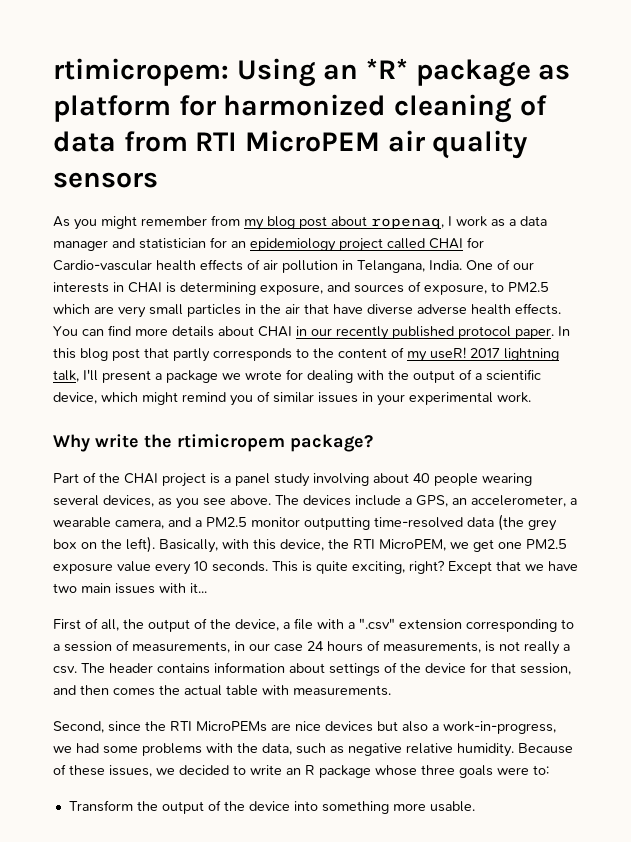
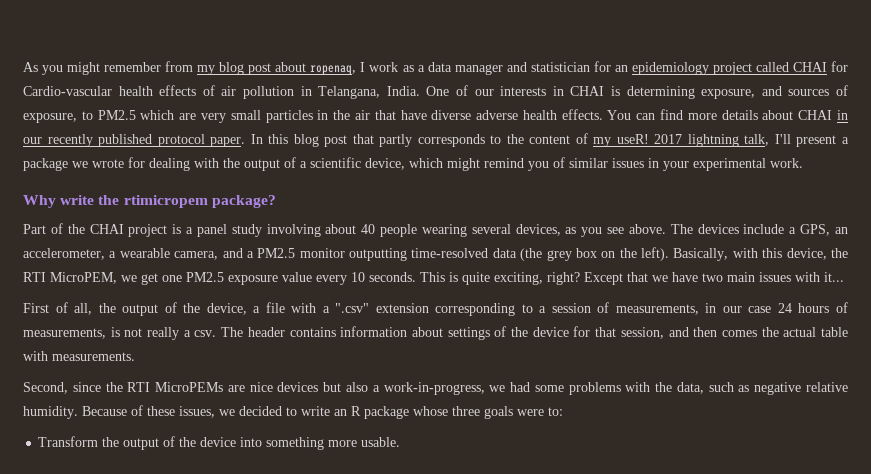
[53,58,571,87] [53,94,547,123] [53,130,529,159] [53,172,158,188] rtimicropem: Using an *R* package as platform for harmonized cleaning of data from RTI MicroPEM air quality sensors // -> (23, 67) none

